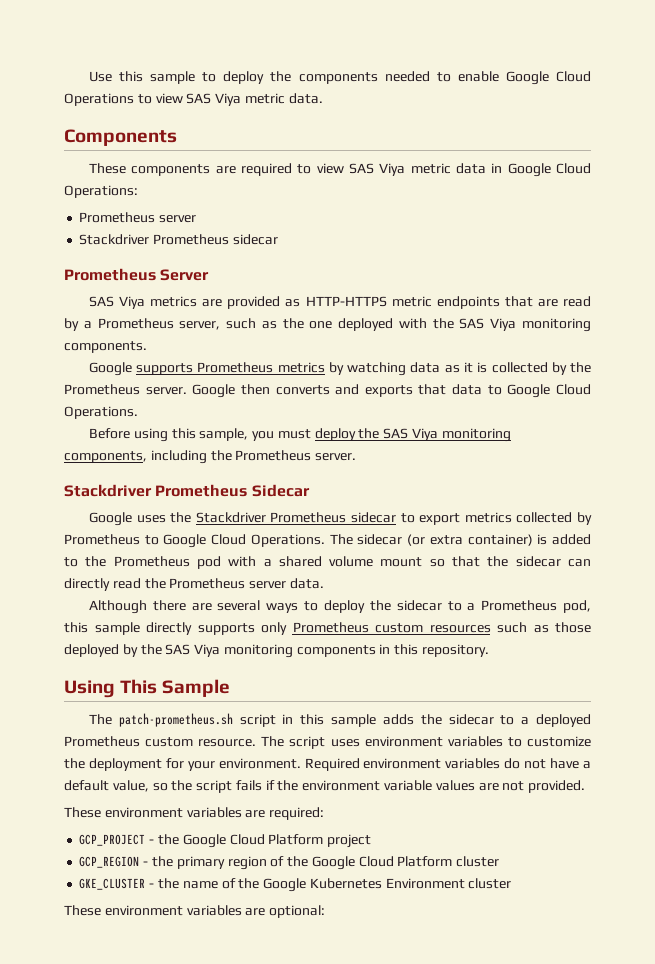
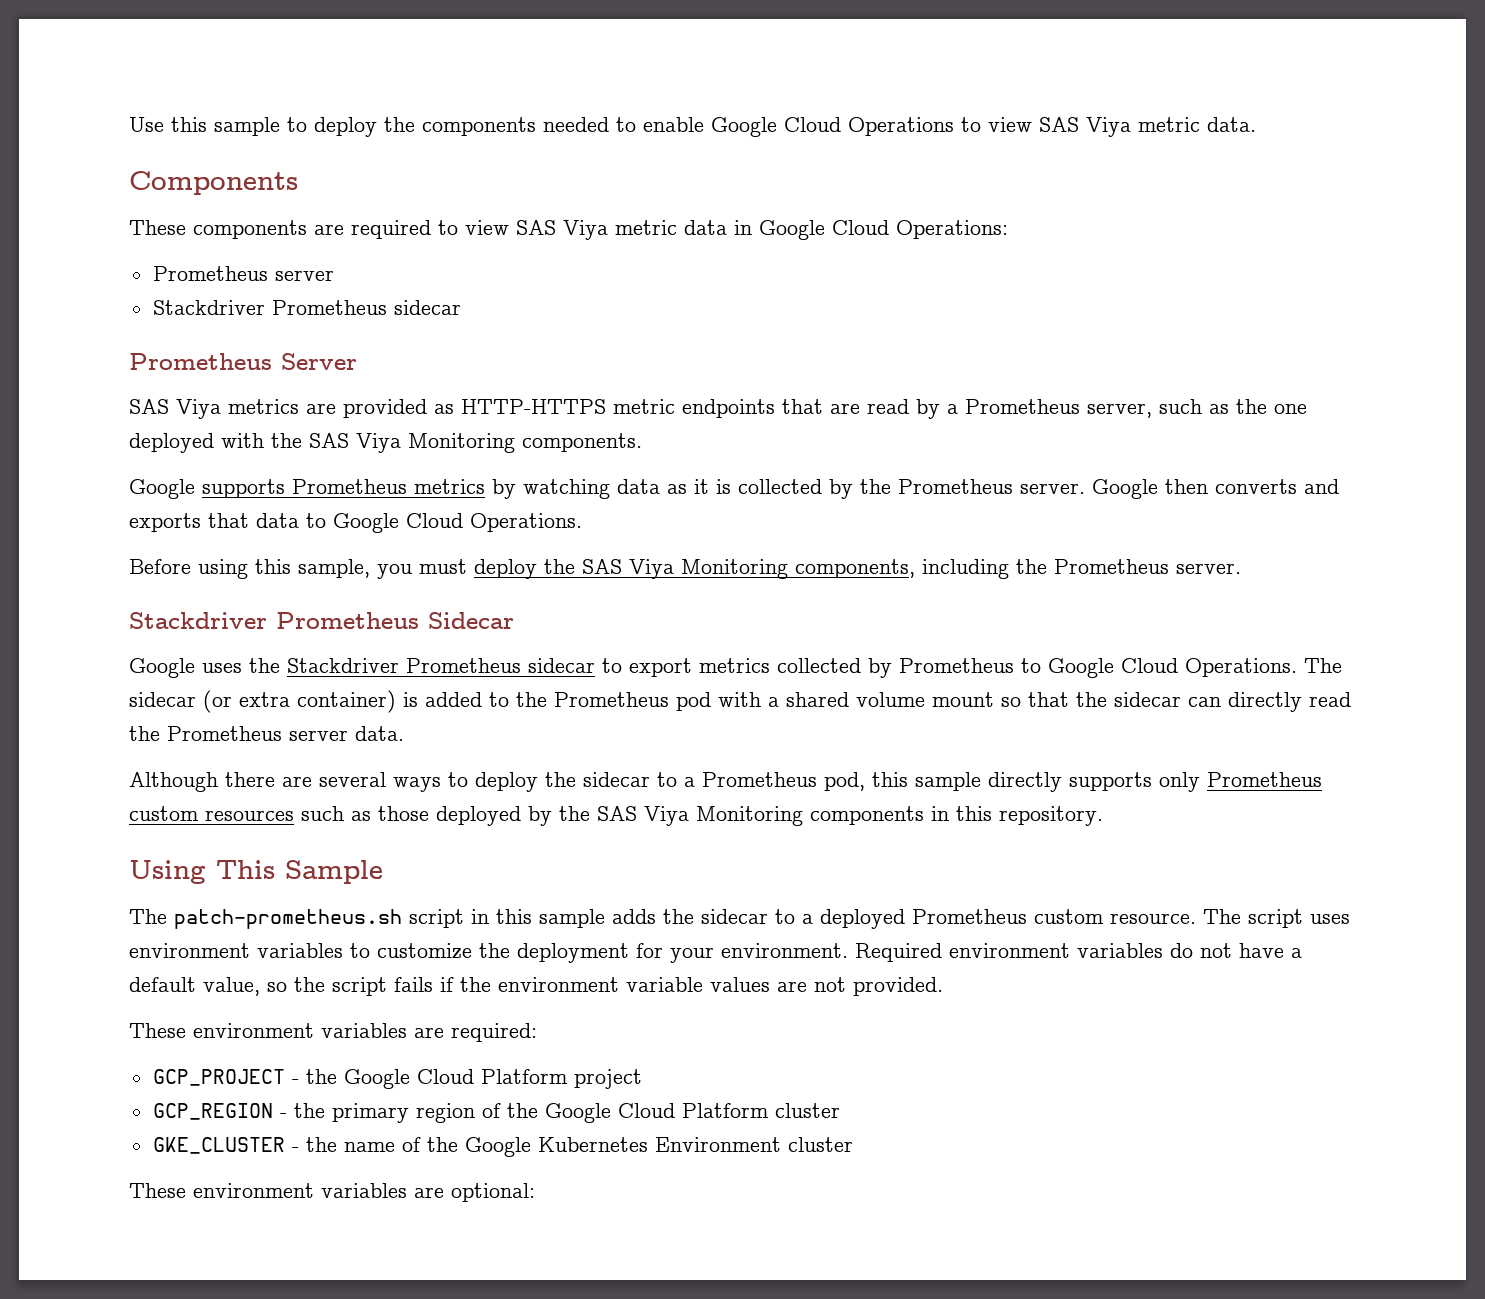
[522,318,591,332] monitoring -> [408,433,515,453] Monitoring
[441,428,511,442] monitoring -> [681,559,788,579] Monitoring
[223,644,293,658] monitoring -> [696,806,803,826] Monitoring

